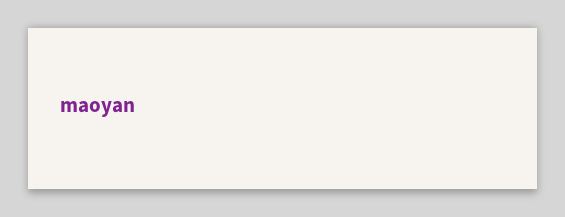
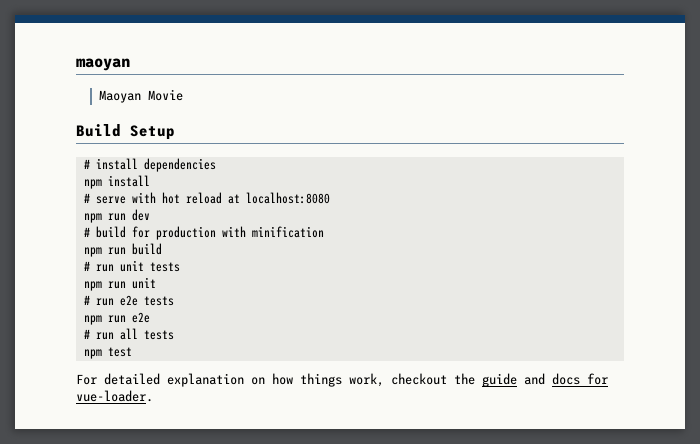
(135, 109) none -> [99,89,184,103] [76,124,175,140] [83,158,216,172] [83,175,150,189] [83,192,330,204] [83,209,150,223] [83,226,324,240] [83,243,162,257] [83,260,180,272] [83,277,156,291] [83,295,174,306] [83,312,150,325] [83,328,174,340] [83,347,132,359] [76,373,608,387] [76,390,153,402] // Maoyan Movie // Build Setup // # install dependencies // npm install // # serve with hot reload at localhost:8080 // npm run dev // # build for production with minification // npm run build // # run unit tests // npm run unit // # run e2e tests // npm run e2e // # run all tests // npm test // For detailed explanation on how things work, checkout the guide and docs for vue-loader.

